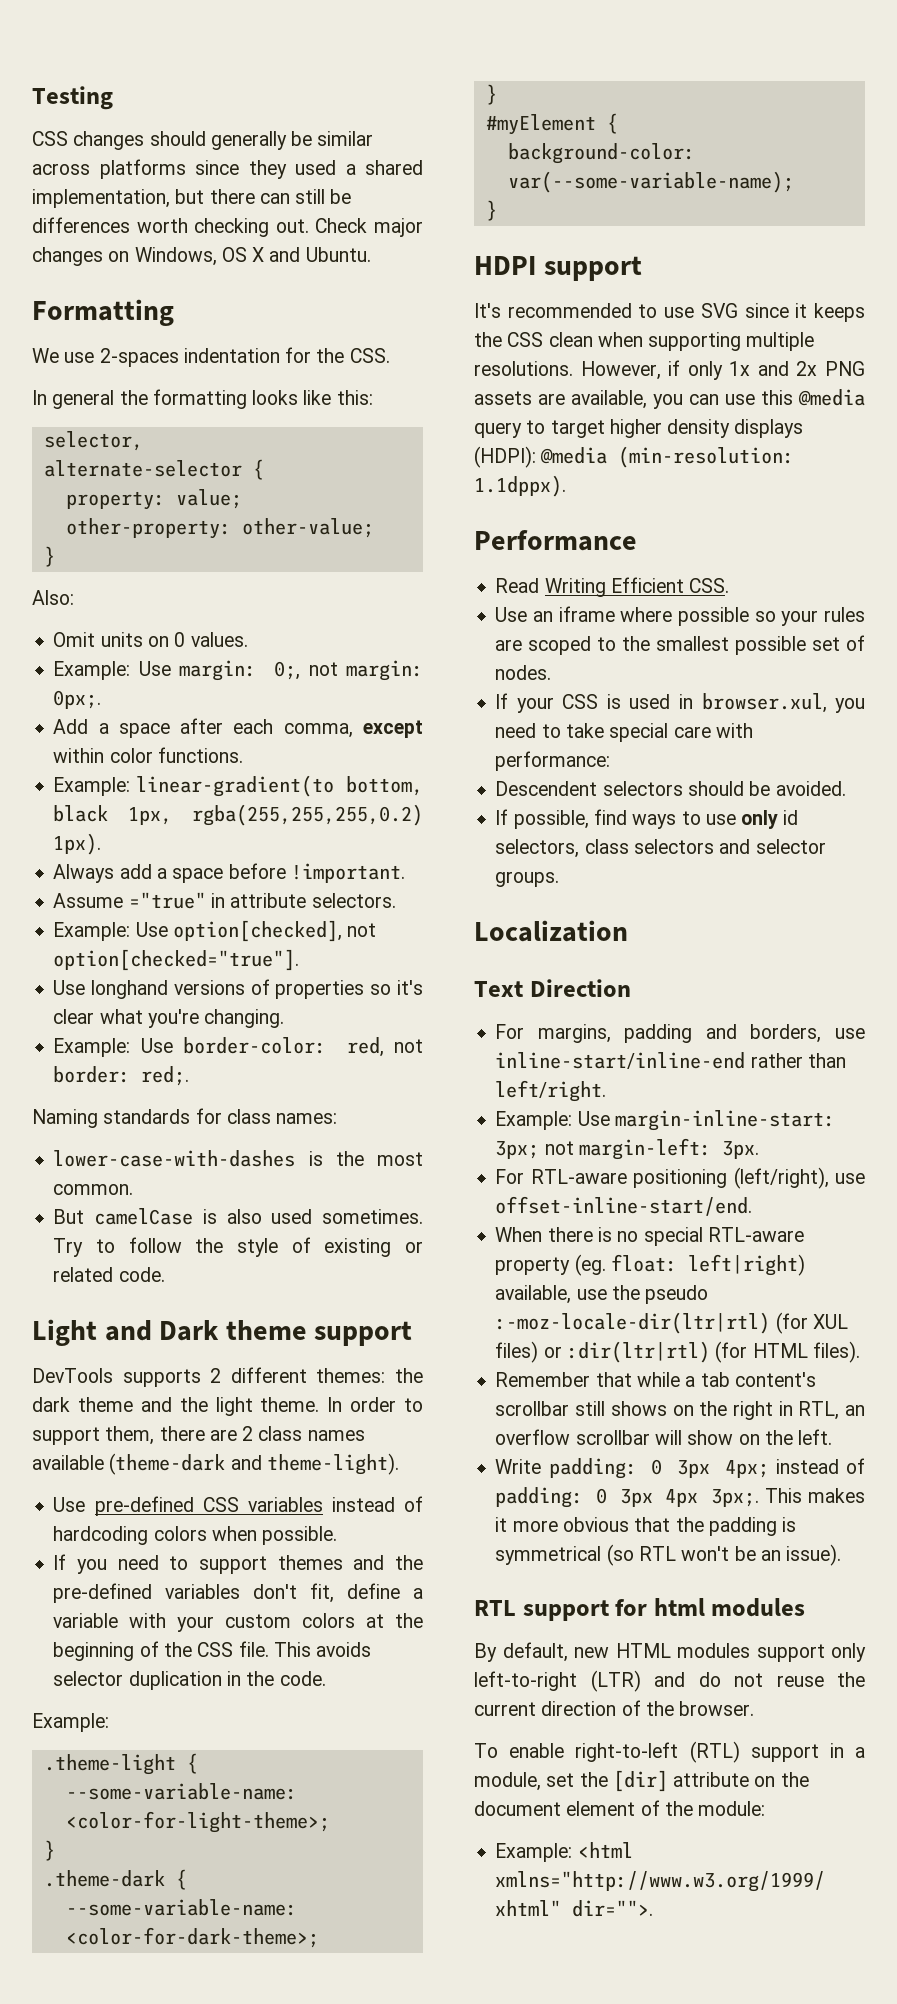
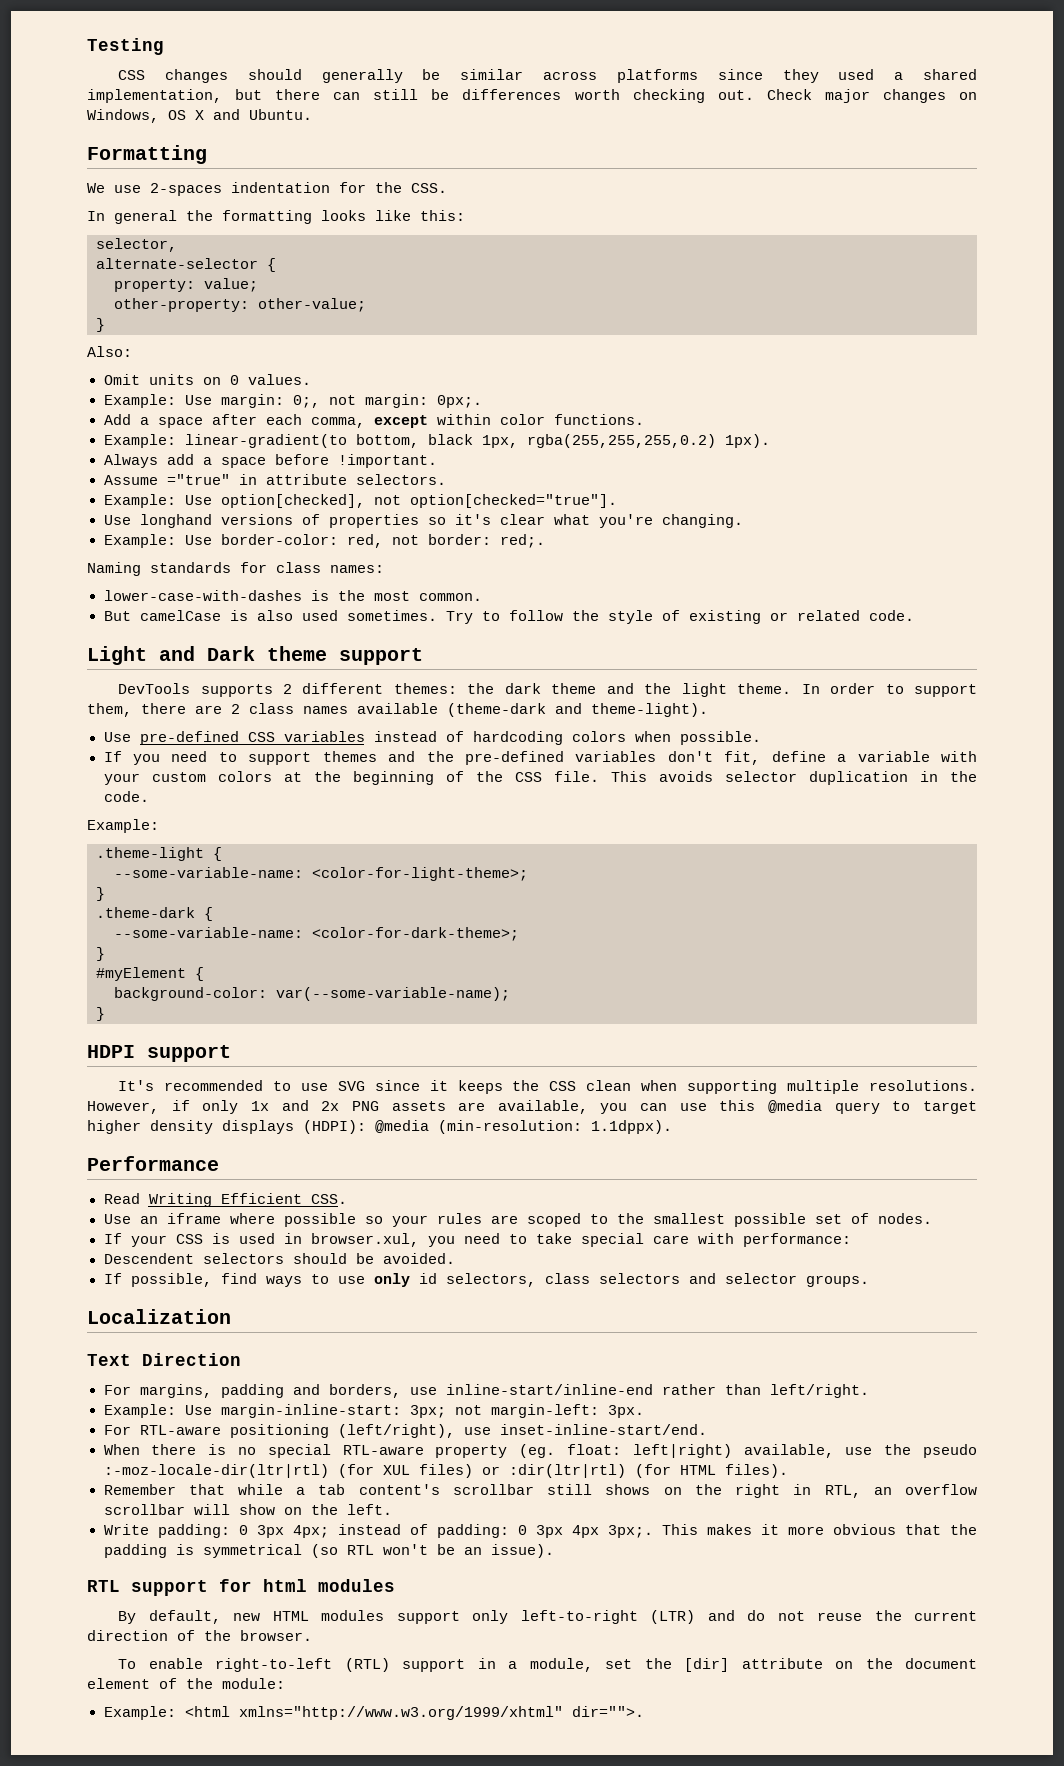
[495,1196,753,1216] offset-inline-start/end. -> [499,1424,707,1435] inset-inline-start/end.

